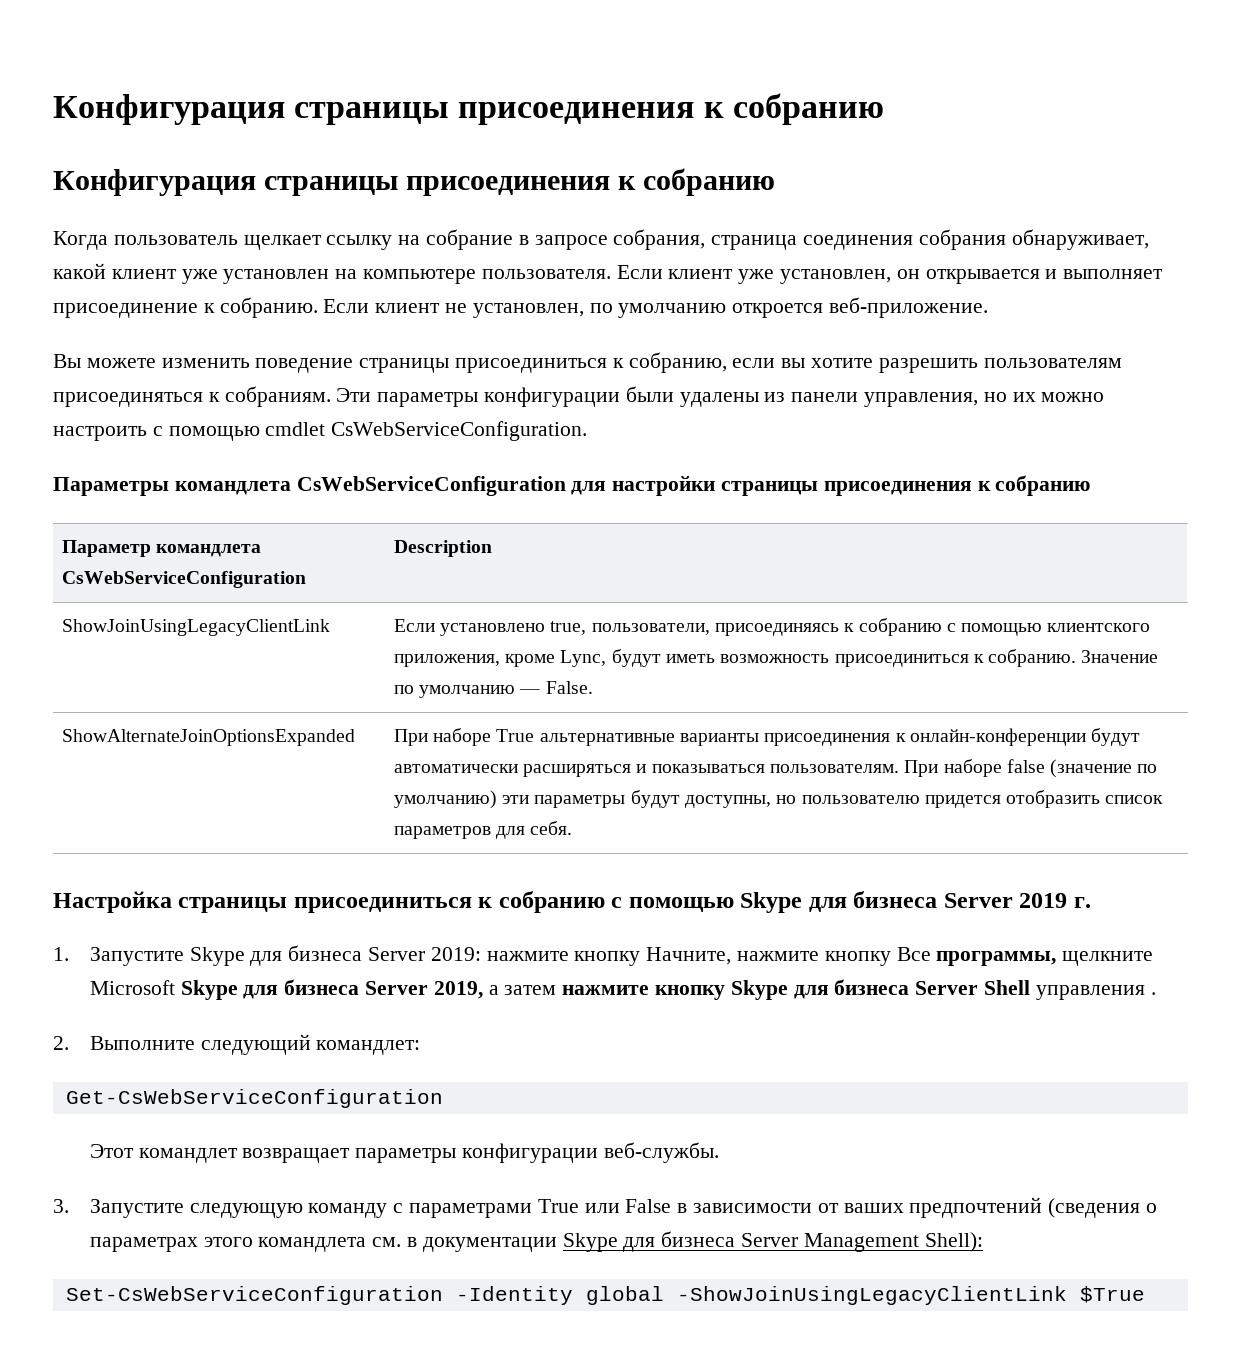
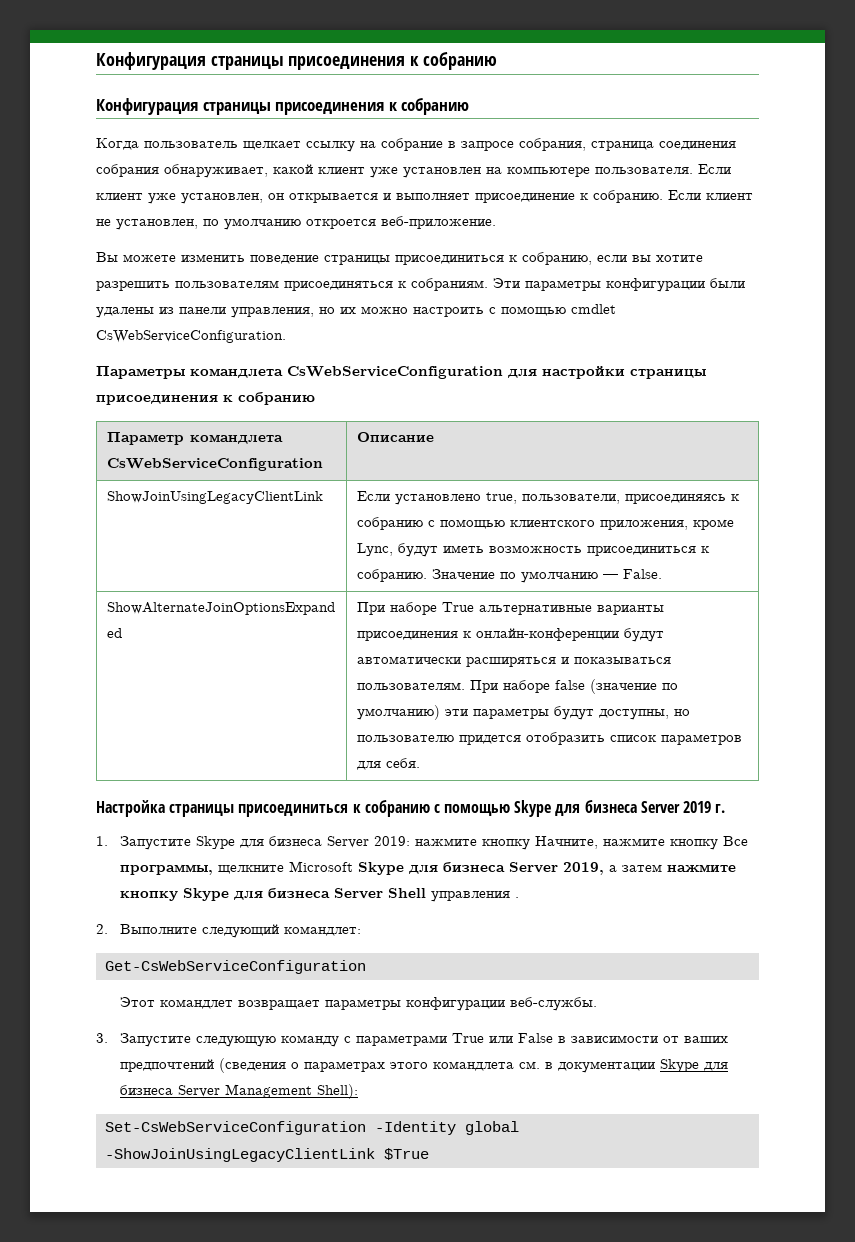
[393,540,492,557] Description -> [357,432,435,442] Описание

